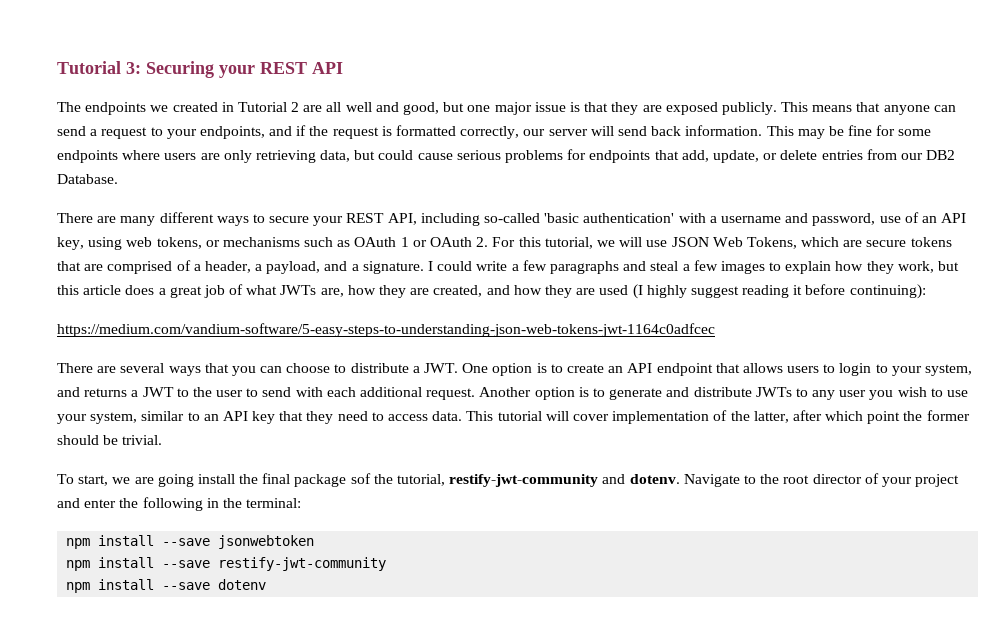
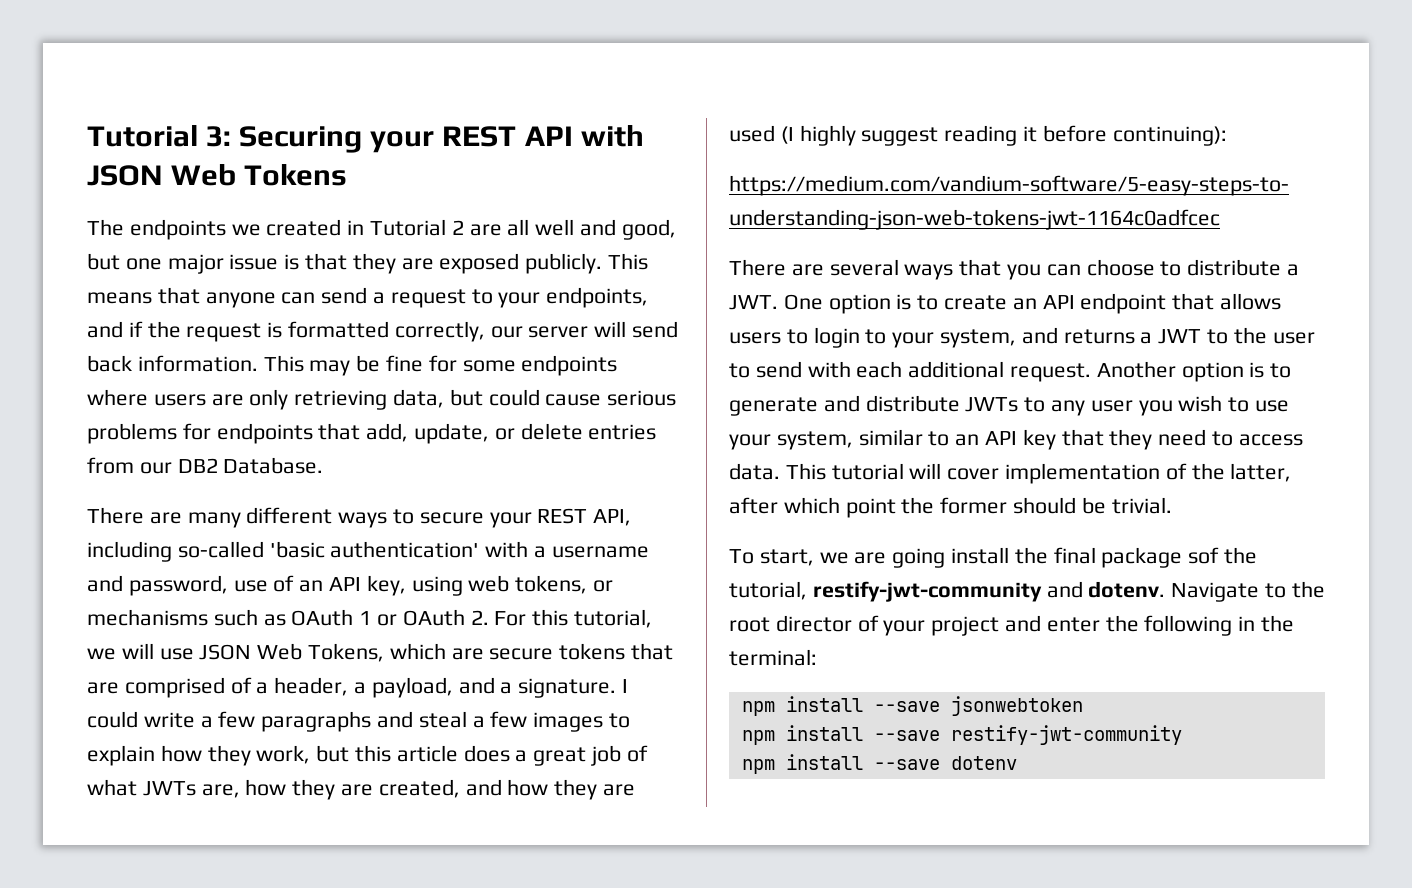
(343, 68) none -> [580,125,644,147] [87,164,348,186] with JSON Web Tokens

